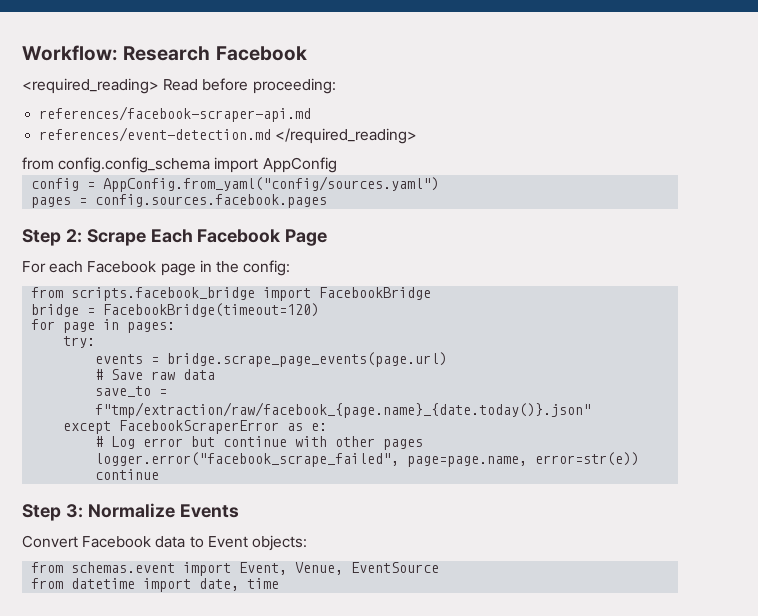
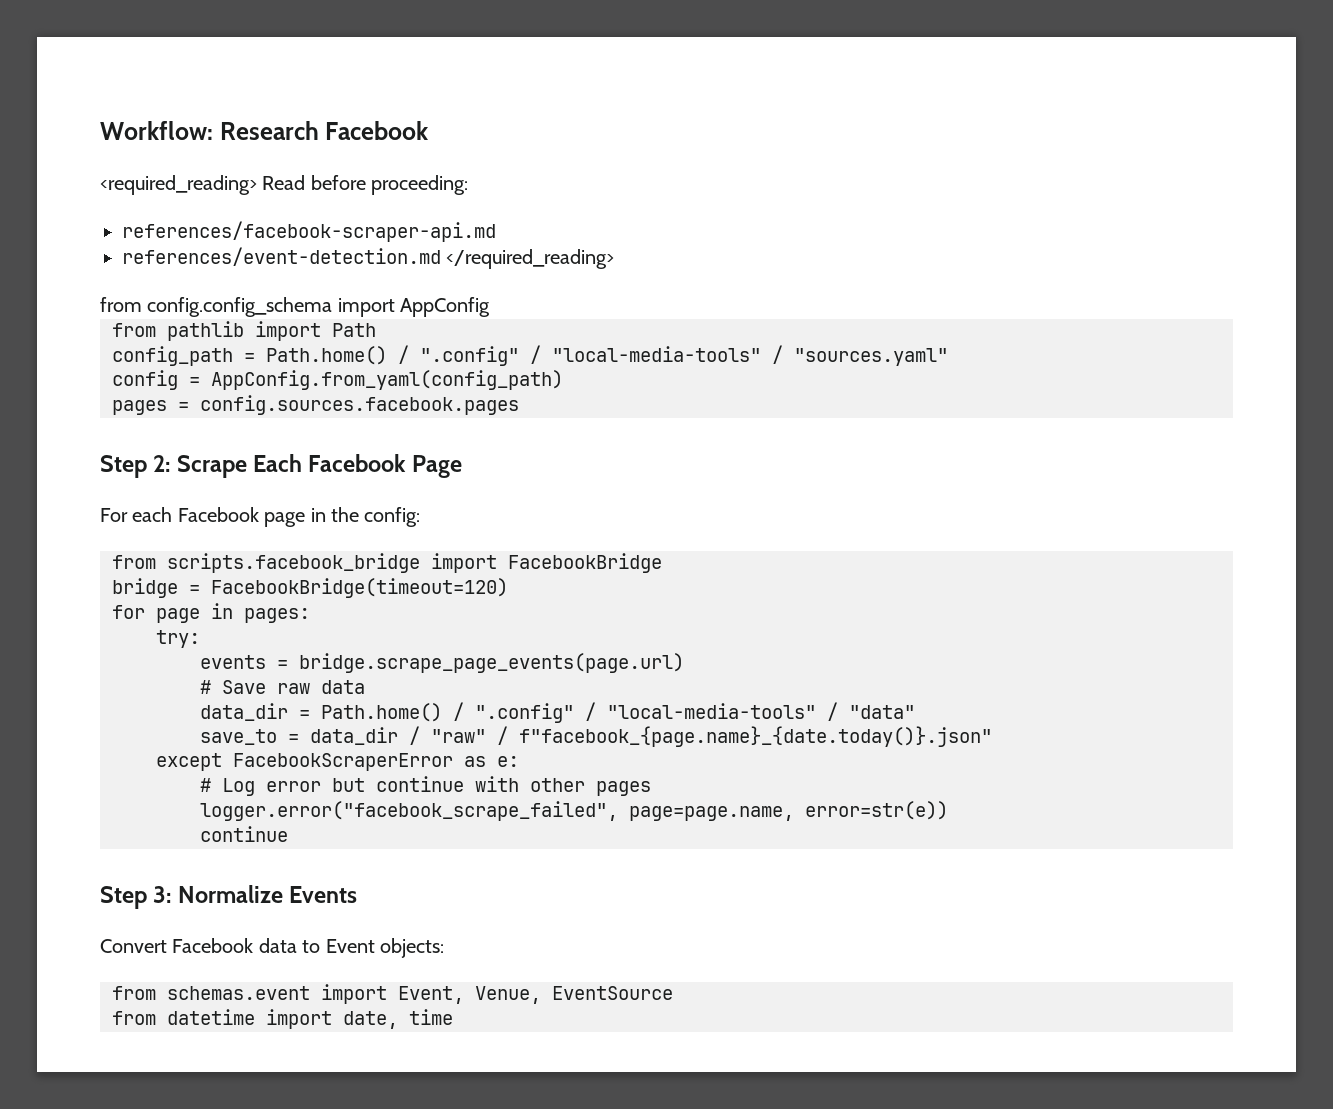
(337, 165) none -> [112,321,376,341] [112,345,948,366] // from pathlib import Path // config_path = Path.home() / ".config" / "local-media-tools" / "sources.yaml"
[103,176,440,192] AppConfig.from_yaml("config/sources.yaml") -> [211,370,563,390] AppConfig.from_yaml(config_path)
[95,386,168,397] [95,402,592,418] save_to = f"tmp/extraction/raw/facebook_{page.name}_{date.today()}.json" -> [200,702,915,723] [200,726,992,747] data_dir = Path.home() / ".config" / "local-media-tools" / "data" // save_to = data_dir / "raw" / f"facebook_{page.name}_{date.today()}.json"

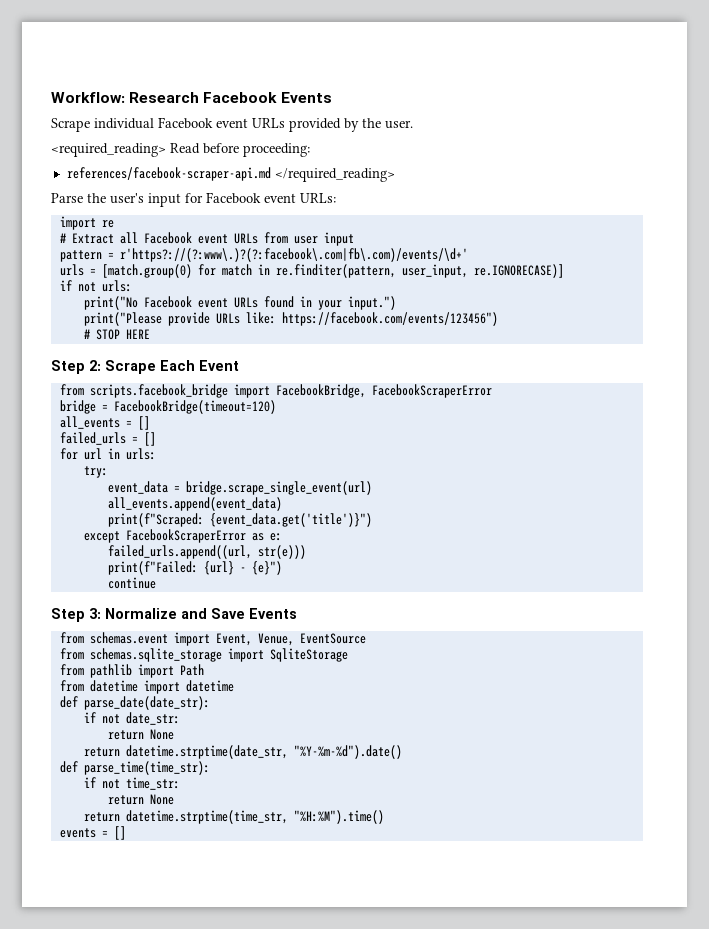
(429, 130) none -> [280,92,332,103] [51,117,413,132] Events // Scrape individual Facebook event URLs provided by the user.
[122,247,441,266] // references/event-detection.md -> (271, 174) none
[100,297,491,317] [112,321,376,341] [112,345,948,366] [112,370,563,390] [112,395,519,415] [100,454,462,478] [100,507,421,527] from config.config_schema import AppConfig // from pathlib import Path // config_path = Path.home() / ".config" / "local-media-tools" / "sources.yaml" // config = AppConfig.from_yaml(config_path) // pages = config.sources.facebook.pages // Step 2: Scrape Each Facebook Page // For each Facebook page in the config: -> [51,192,336,207] [59,216,114,230] [59,232,354,246] [59,248,468,262] [59,264,564,278] [59,280,132,292] [83,296,396,310] [83,312,498,326] [83,329,150,340] [51,360,239,374] Parse the user's input for Facebook event URLs: // import re // # Extract all Facebook event URLs from user input // pattern = r'https?://(?:www\.)?(?:facebook\.com|fb\.com)/events/\d+' // urls = [match.group(0) for match in re.finditer(pattern, user_input, re.IGNORECASE)] // if not urls: // print("No Facebook event URLs found in your input.") // print("Please provide URLs like: https://facebook.com/events/123456") // # STOP HERE // Step 2: Scrape Each Event
[508,553,662,573] FacebookBridge -> [275,384,492,398] FacebookBridge, FacebookScraperError
[112,603,310,623] [156,630,200,648] [200,653,684,673] [200,680,365,694] [200,702,915,723] [200,726,992,747] [156,753,519,771] [200,776,651,796] [200,801,948,821] for page in pages: // try: // events = bridge.scrape_page_events(page.url) // # Save raw data // data_dir = Path.home() / ".config" / "local-media-tools" / "data" // save_to = data_dir / "raw" / f"facebook_{page.name}_{date.today()}.json" // except FacebookScraperError as e: // # Log error but continue with other pages // logger.error("facebook_scrape_failed", page=page.name, error=str(e)) -> [59,416,150,430] [59,432,156,446] [59,448,156,460] [83,466,108,478] [107,481,372,495] [107,497,282,511] [107,513,372,527] [83,529,282,543] [107,545,306,559] [107,561,282,575] all_events = [] // failed_urls = [] // for url in urls: // try: // event_data = bridge.scrape_single_event(url) // all_events.append(event_data) // print(f"Scraped: {event_data.get('title')}") // except FacebookScraperError as e: // failed_urls.append((url, str(e))) // print(f"Failed: {url} - {e}")
[289,886,358,903] [100,938,444,958] Events // Convert Facebook data to Event objects: -> [181,608,297,619] and Save Events
[167,1009,453,1029] datetime import date, time -> [89,648,348,662] [59,664,204,678] [59,680,234,694] [59,696,210,710] [83,712,180,725] [107,729,174,740] [83,745,402,759] [59,761,210,775] [83,777,180,790] [107,794,174,805] [83,810,384,824] [59,826,126,840] schemas.sqlite_storage import SqliteStorage // from pathlib import Path // from datetime import datetime // def parse_date(date_str): // if not date_str: // return None // return datetime.strptime(date_str, "%Y-%m-%d").date() // def parse_time(time_str): // if not time_str: // return None // return datetime.strptime(time_str, "%H:%M").time() // events = []

